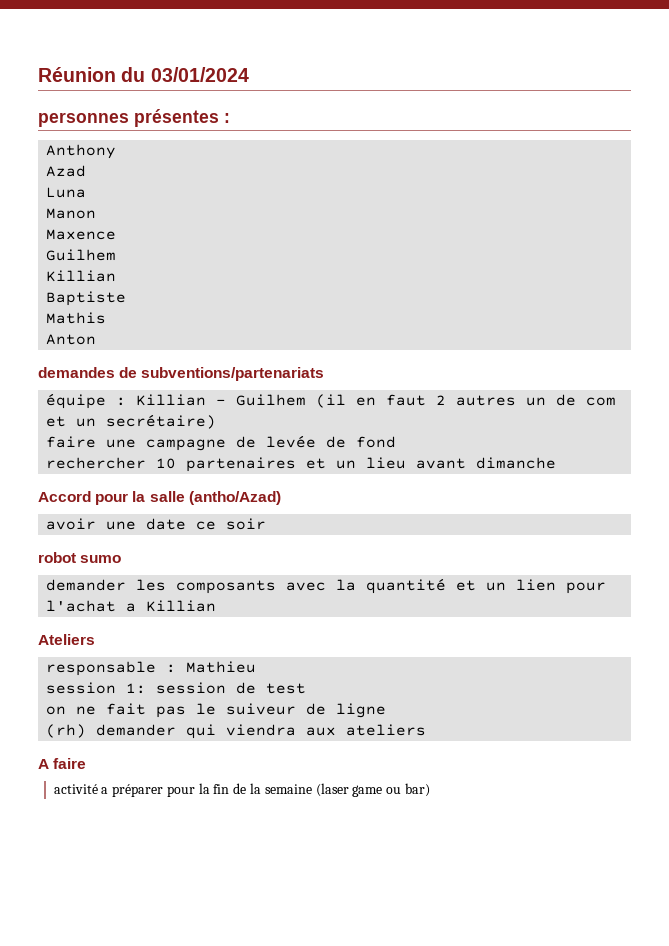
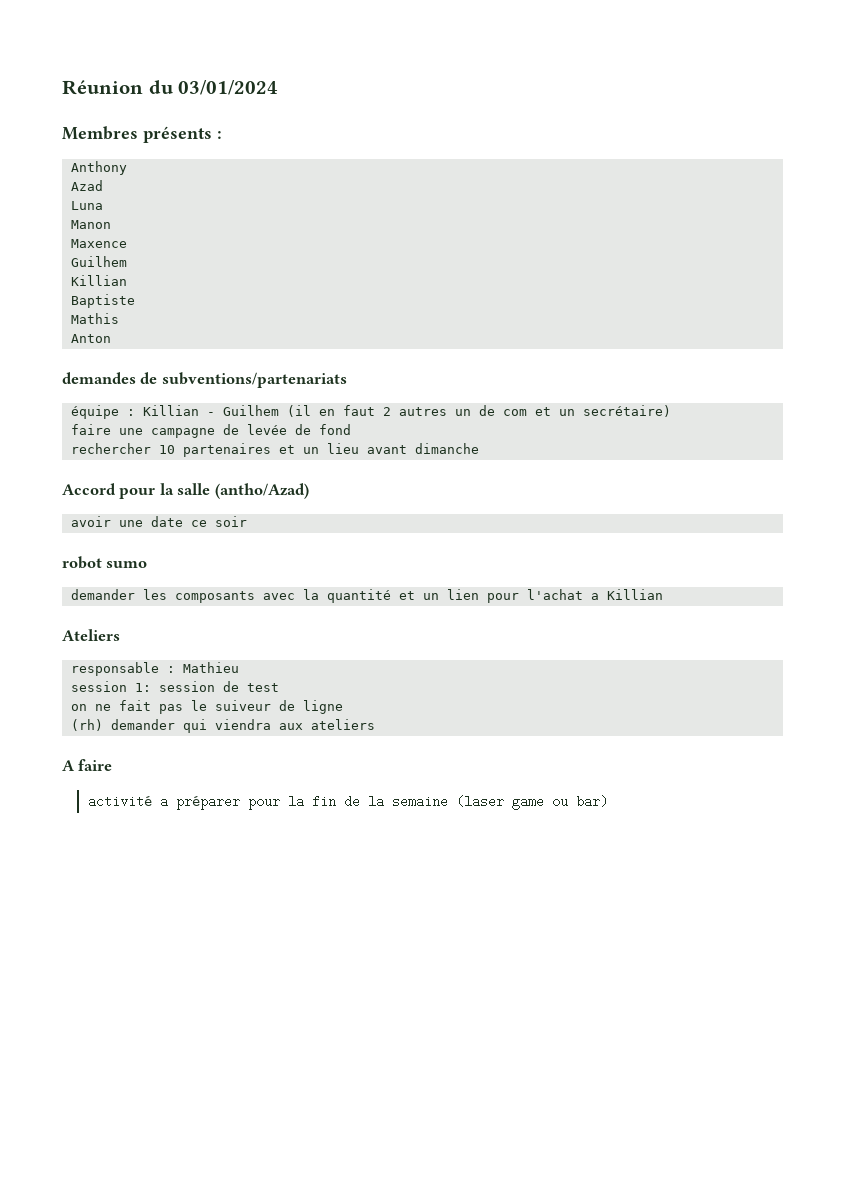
[38,109,219,127] personnes présentes -> [62,126,212,143] Membres présents

